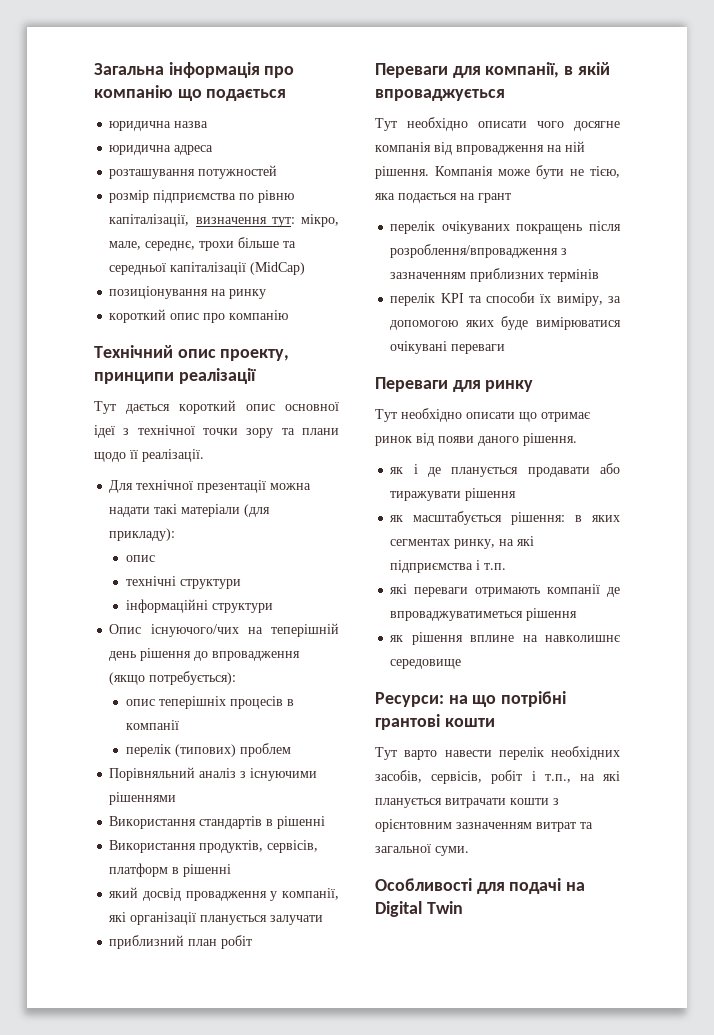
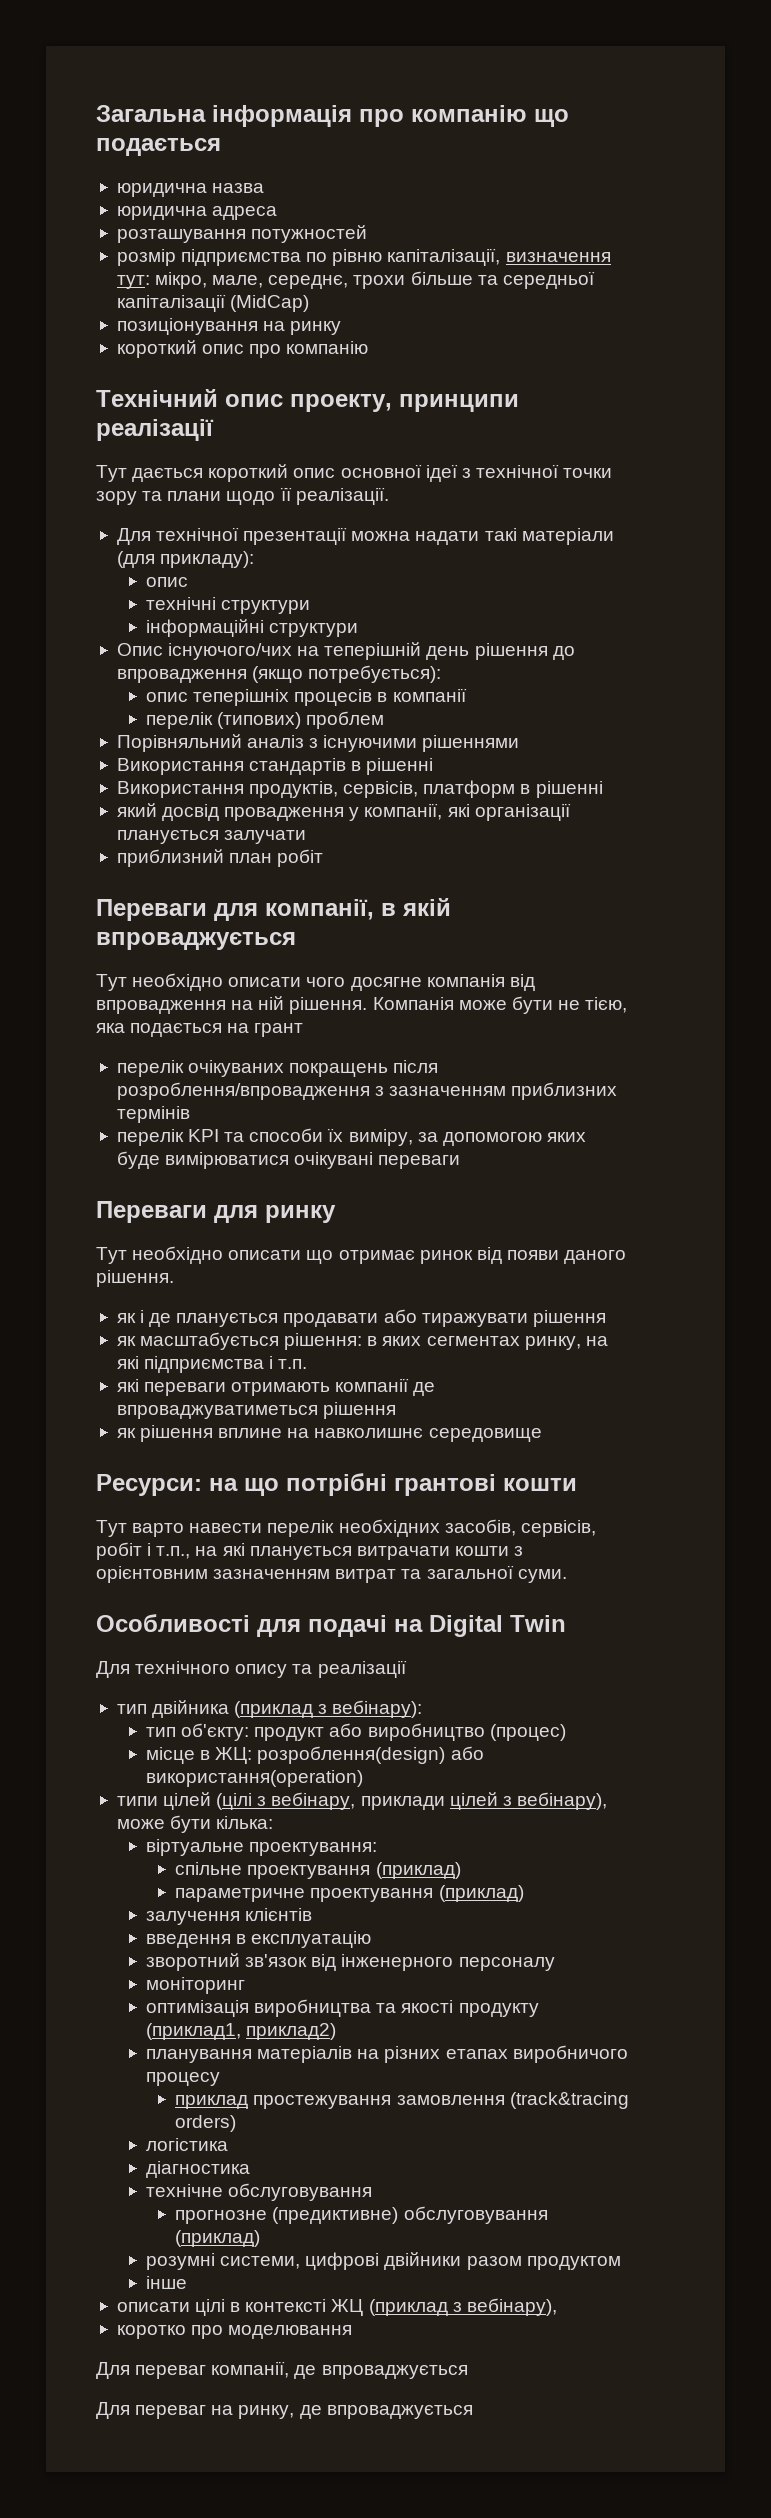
(463, 907) none -> [96,1660,407,1678] [116,1700,423,1718] [146,1723,566,1741] [146,1746,484,1764] [146,1770,364,1787] [116,1792,607,1810] [116,1815,274,1833] [146,1839,378,1856] [175,1862,461,1879] [175,1885,524,1902] [146,1908,313,1925] [146,1931,372,1948] [146,1953,555,1971] [146,1977,246,1994] [146,1999,539,2017] [146,2023,337,2040] [146,2045,628,2063] [146,2072,221,2086] [175,2092,629,2109] [175,2115,237,2132] [146,2138,229,2151] [146,2161,251,2178] [146,2183,373,2201] [175,2206,548,2224] [175,2230,261,2247] [146,2252,621,2270] [146,2276,188,2289] [116,2298,557,2316] [116,2325,353,2339] [96,2361,468,2379] [96,2402,473,2419] // Для технічного опису та реалізації // тип двійника (приклад з вебінару): // тип об'єкту: продукт або виробництво (процес) // місце в ЖЦ: розроблення(design) або використання(operation) // типи цілей (цілі з вебінару, приклади цілей з вебінару), може бути кілька: // віртуальне проектування: // спільне проектування (приклад) // параметричне проектування (приклад) // залучення клієнтів // введення в експлуатацію // зворотний зв'язок від інженерного персоналу // моніторинг // оптимізація виробництва та якості продукту (приклад1, приклад2) // планування матеріалів на різних етапах виробничого процесу // приклад простежування замовлення (track&tracing orders) // логістика // діагностика // технічне обслуговування // прогнозне (предиктивне) обслуговування (приклад) // розумні системи, цифрові двійники разом продуктом // інше // описати цілі в контексті ЖЦ (приклад з вебінару), // коротко про моделювання // Для переваг компанії, де впроваджується // Для переваг на ринку, де впроваджується

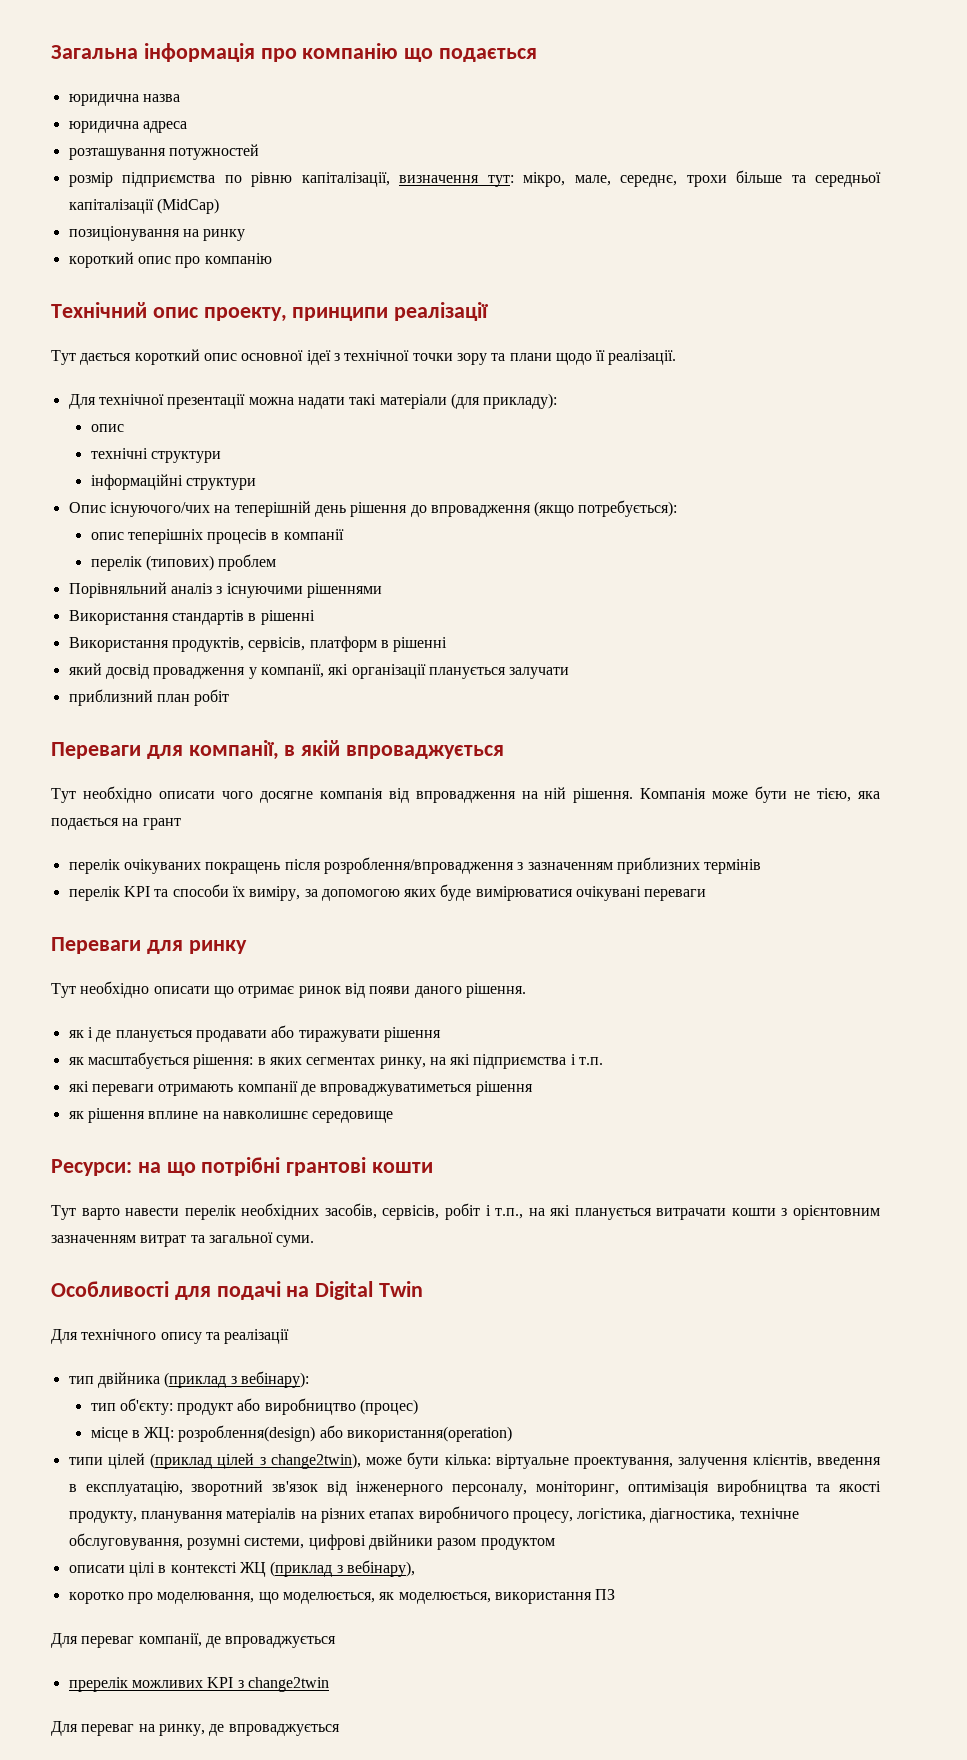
[216,1792,445,1810] (цілі з вебінару, приклади -> [150,1453,213,1469] (приклад
[516,1792,607,1810] вебінару), -> [270,1453,361,1469] change2twin),
[146,1839,378,1856] [175,1862,461,1879] [175,1885,524,1902] [146,1908,313,1925] // віртуальне проектування: // спільне проектування (приклад) // параметричне проектування (приклад) // залучення клієнтів // -> [495,1454,812,1469] віртуальне проектування, залучення клієнтів,
[251,1931,372,1948] експлуатацію // -> [85,1481,183,1496] експлуатацію,
[458,1957,555,1971] [146,1977,246,1994] персоналу // моніторинг // -> [452,1481,620,1496] персоналу, моніторинг,
[458,2003,539,2017] [146,2023,337,2040] продукту (приклад1, приклад2) // -> [68,1511,137,1523] продукту,
[146,2072,221,2086] [175,2092,629,2109] [175,2115,237,2132] [146,2138,229,2151] [146,2161,251,2178] [146,2183,373,2201] [175,2206,548,2224] [175,2230,261,2247] процесу // приклад простежування замовлення (track&tracing orders) // логістика // діагностика // технічне обслуговування // прогнозне (предиктивне) обслуговування (приклад) // -> [512,1508,799,1523] [68,1533,183,1550] процесу, логістика, діагностика, технічне обслуговування,
[146,2276,188,2289] // інше -> (555, 1544) none
[228,2325,353,2339] моделювання -> [157,1589,616,1604] моделювання, що моделюється, як моделюється, використання ПЗ
(468, 2372) none -> [68,1677,329,1692] // пререлік можливих KPI з change2twin

